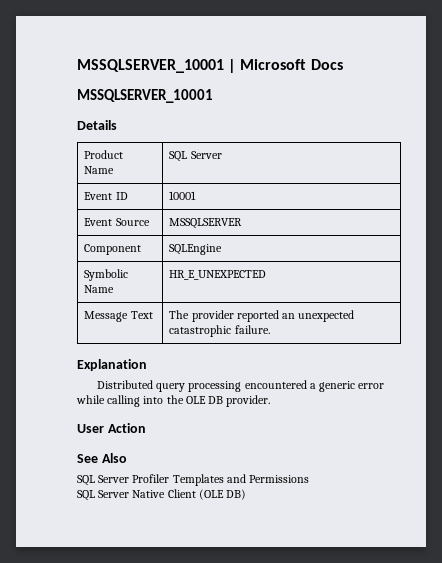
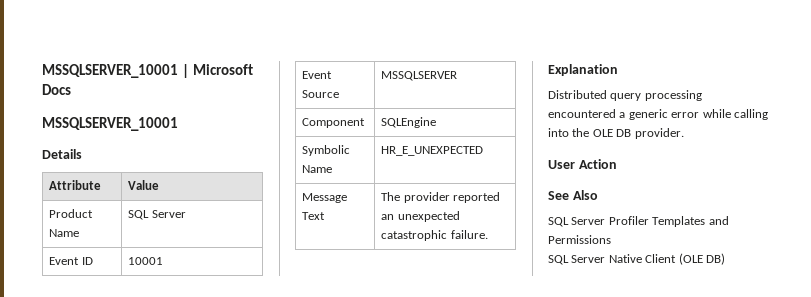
(117, 125) none -> [49,180,102,190] [128,180,160,190] // Attribute | Value

